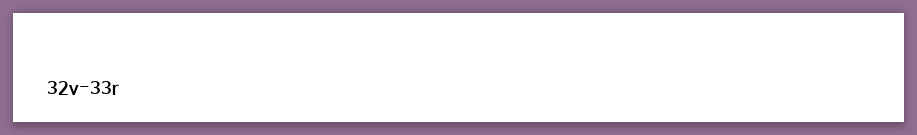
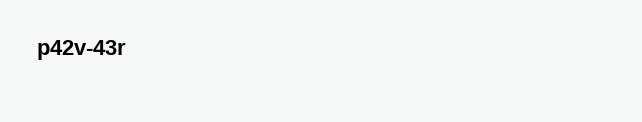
[47,81,119,95] 32v-33r -> [37,40,126,60] p42v-43r

